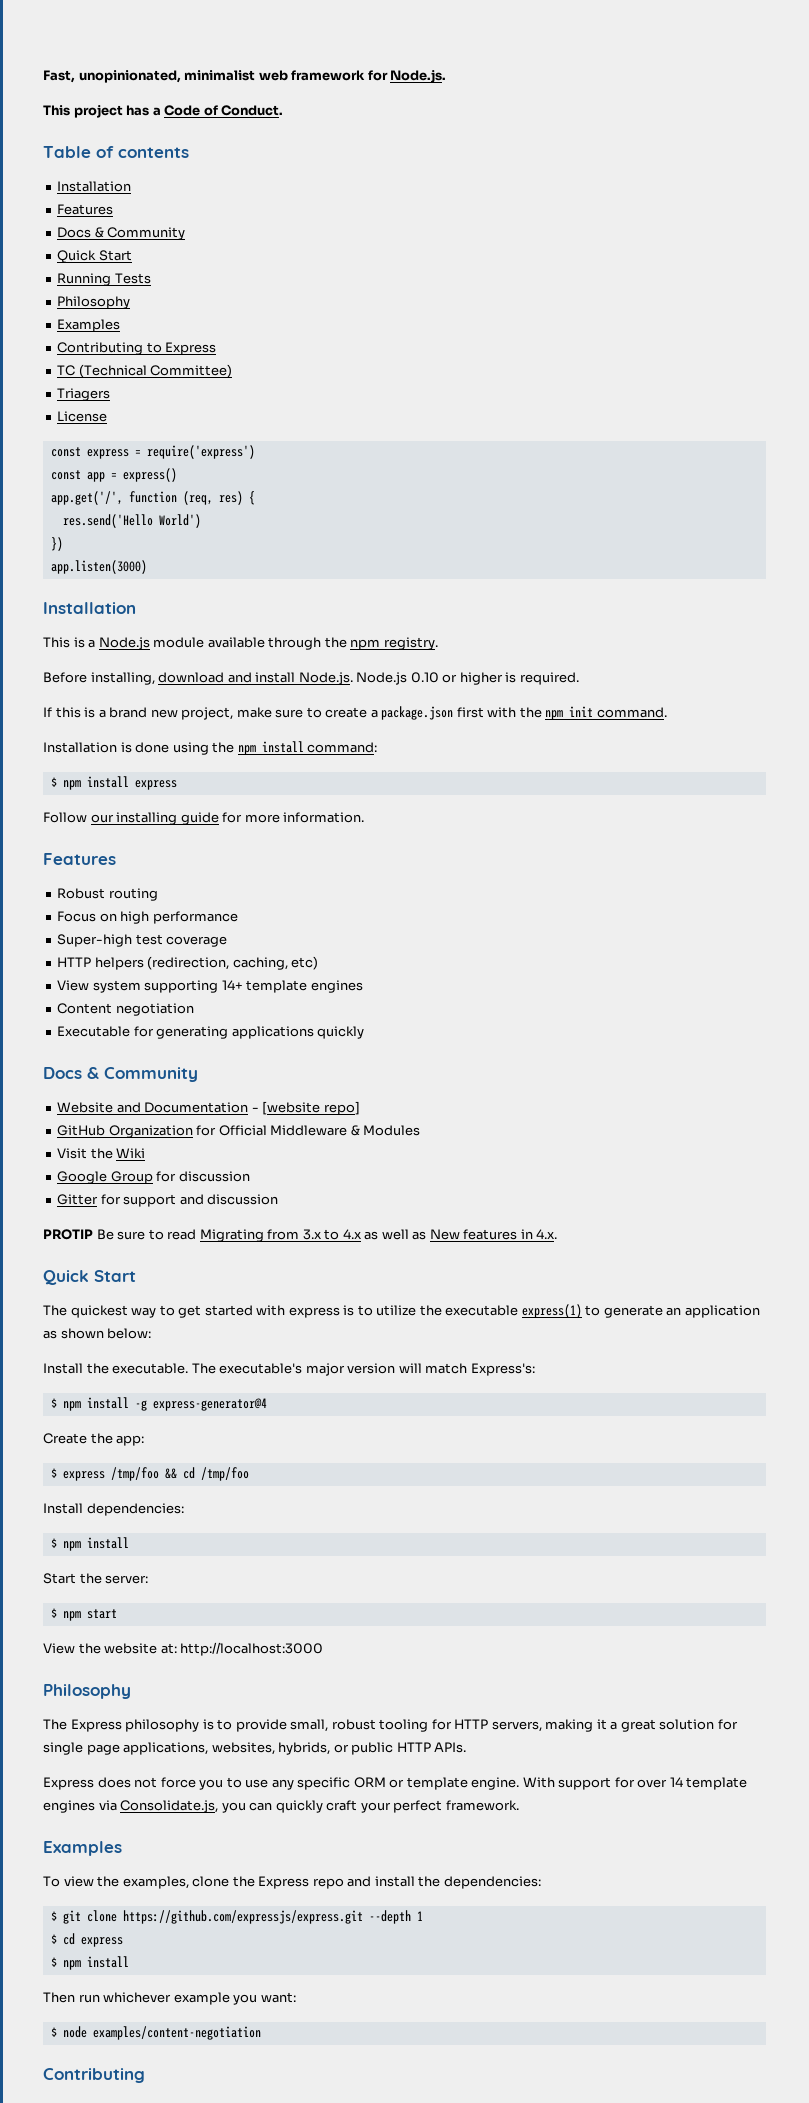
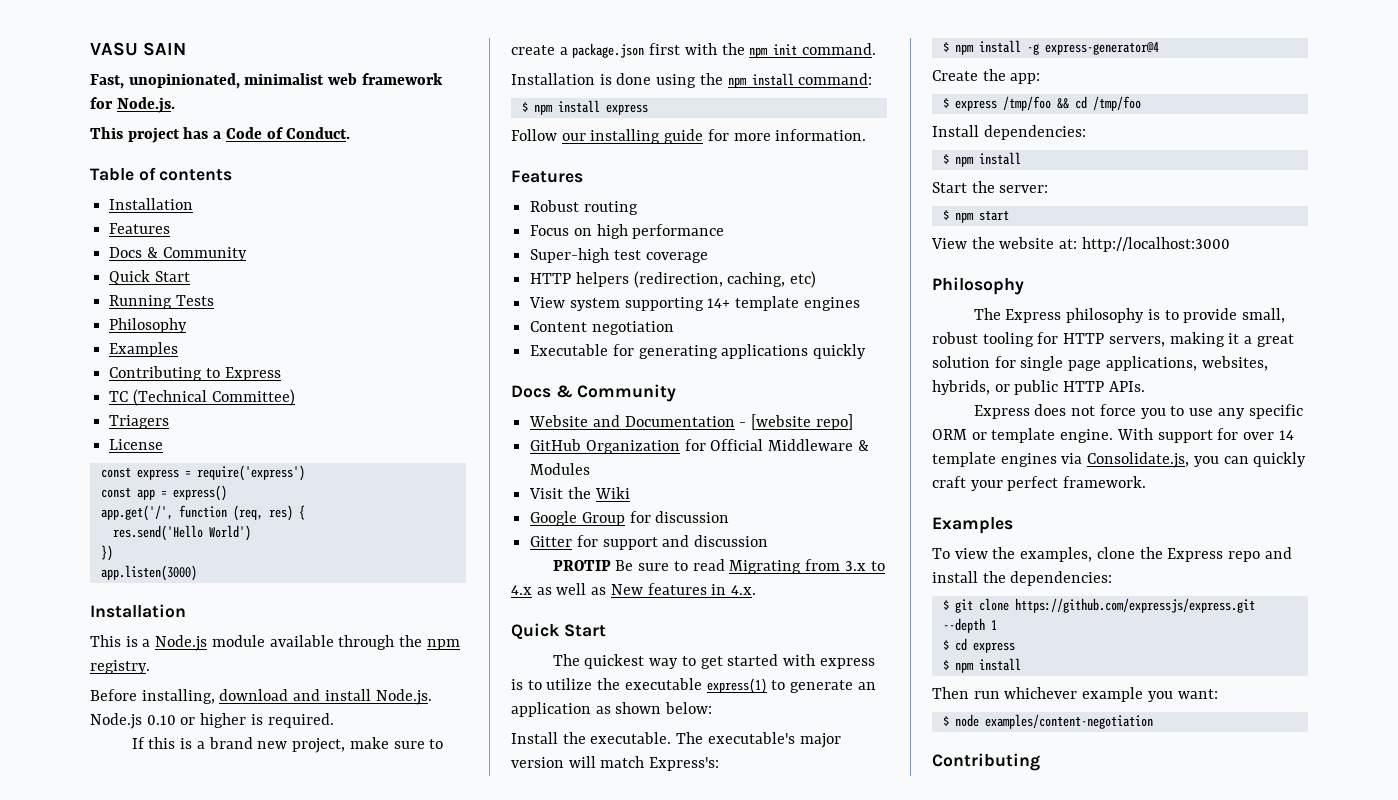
(43, 76) none -> [90,42,186,56] VASU SAIN //

